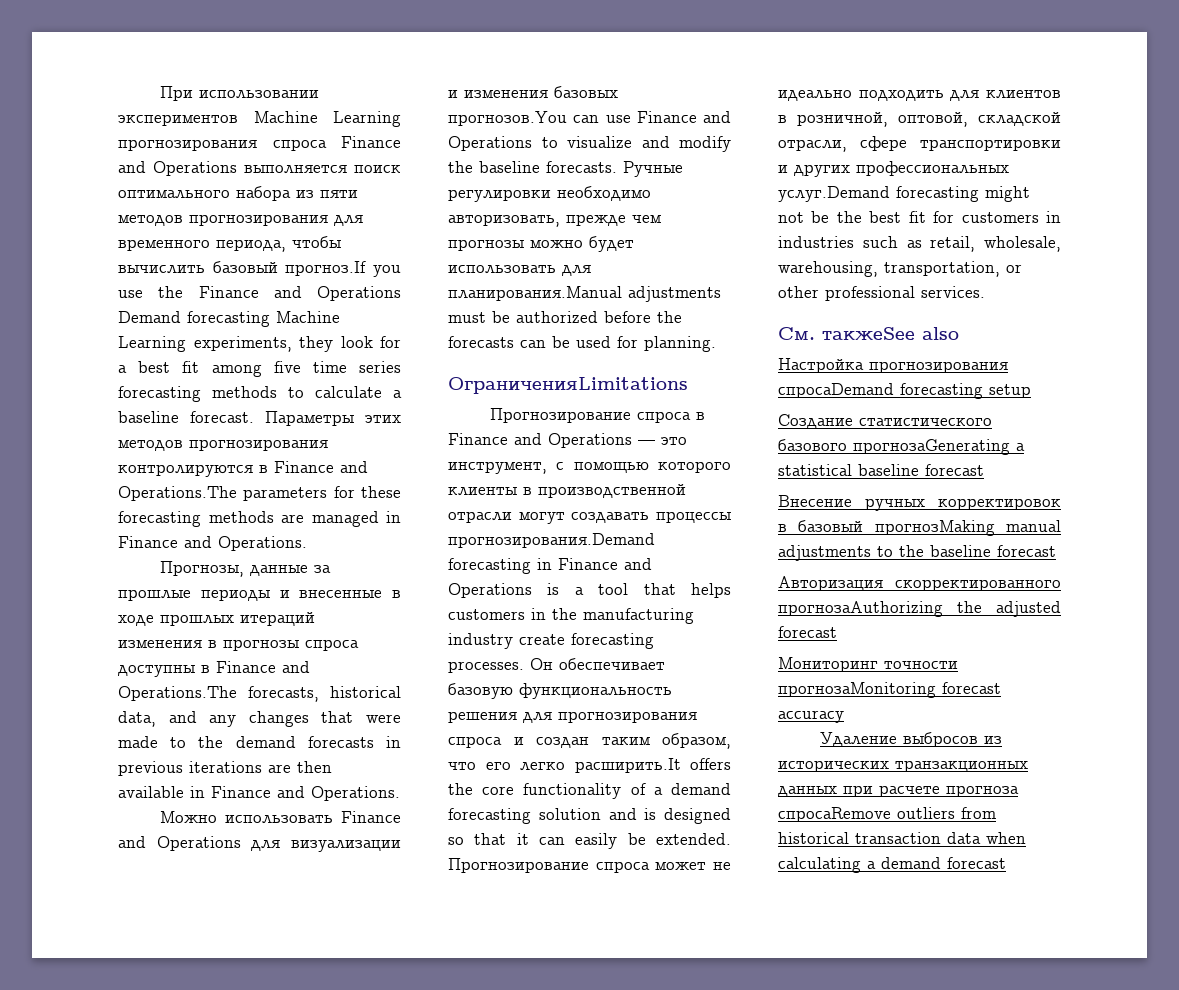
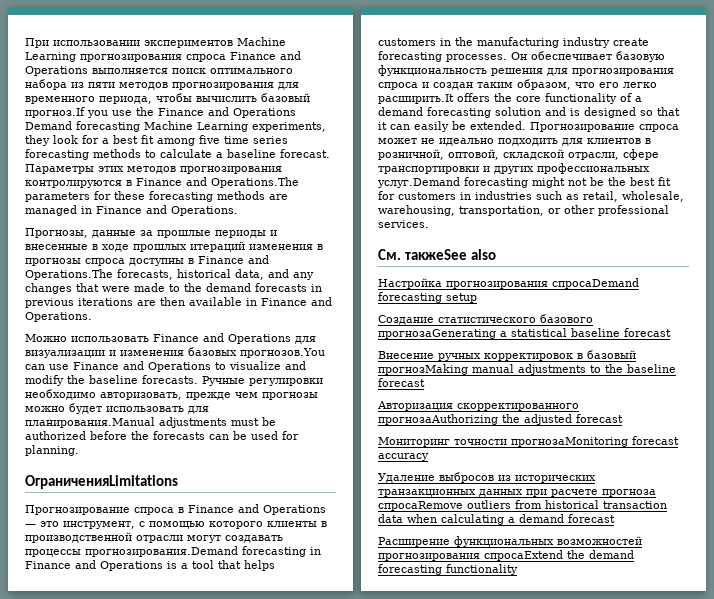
(1006, 863) none -> [378,536,642,547] [378,550,634,561] [378,564,518,575] // Расширение функциональных возможностей прогнозирования спросаExtend the demand forecasting functionality

